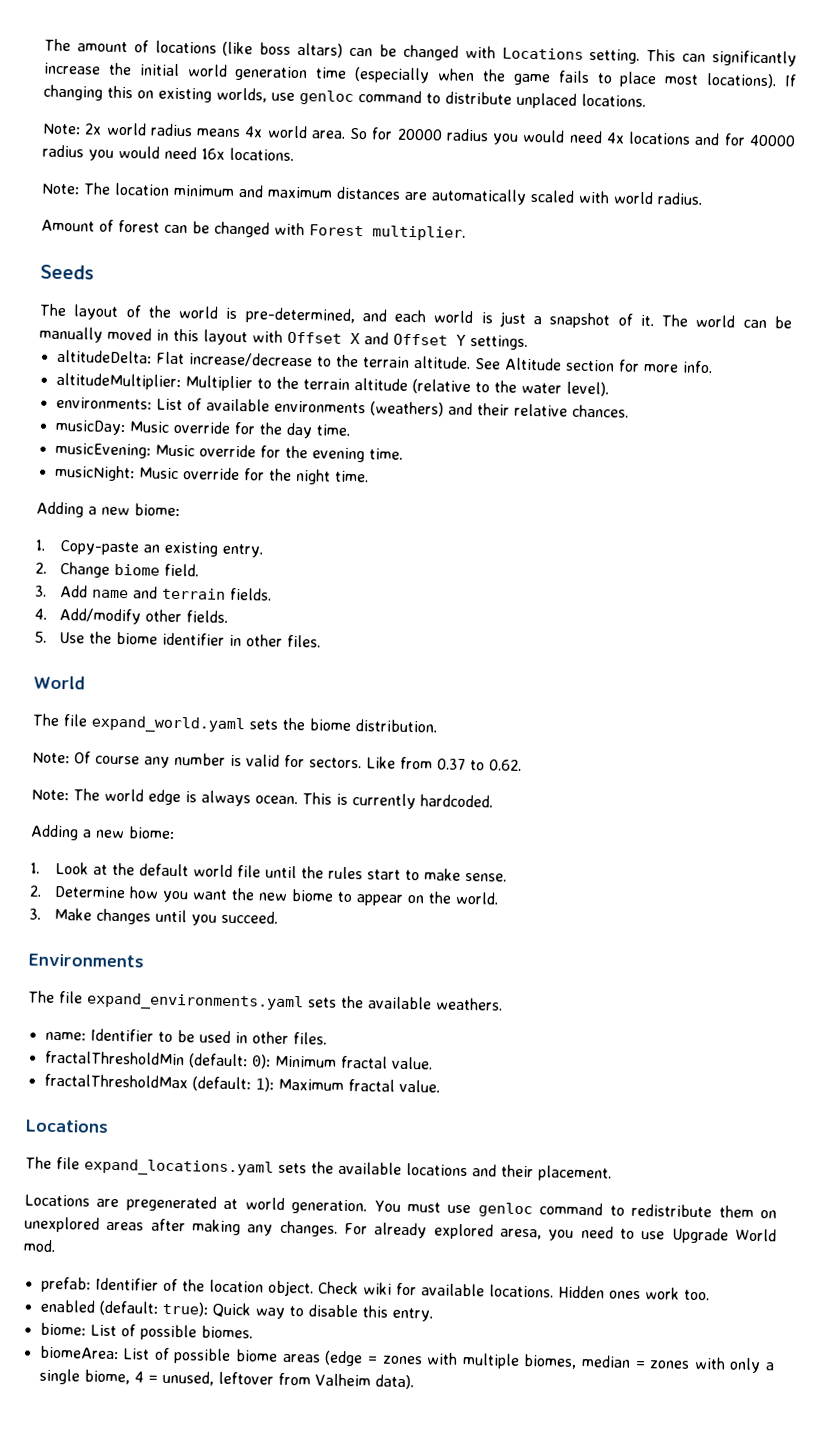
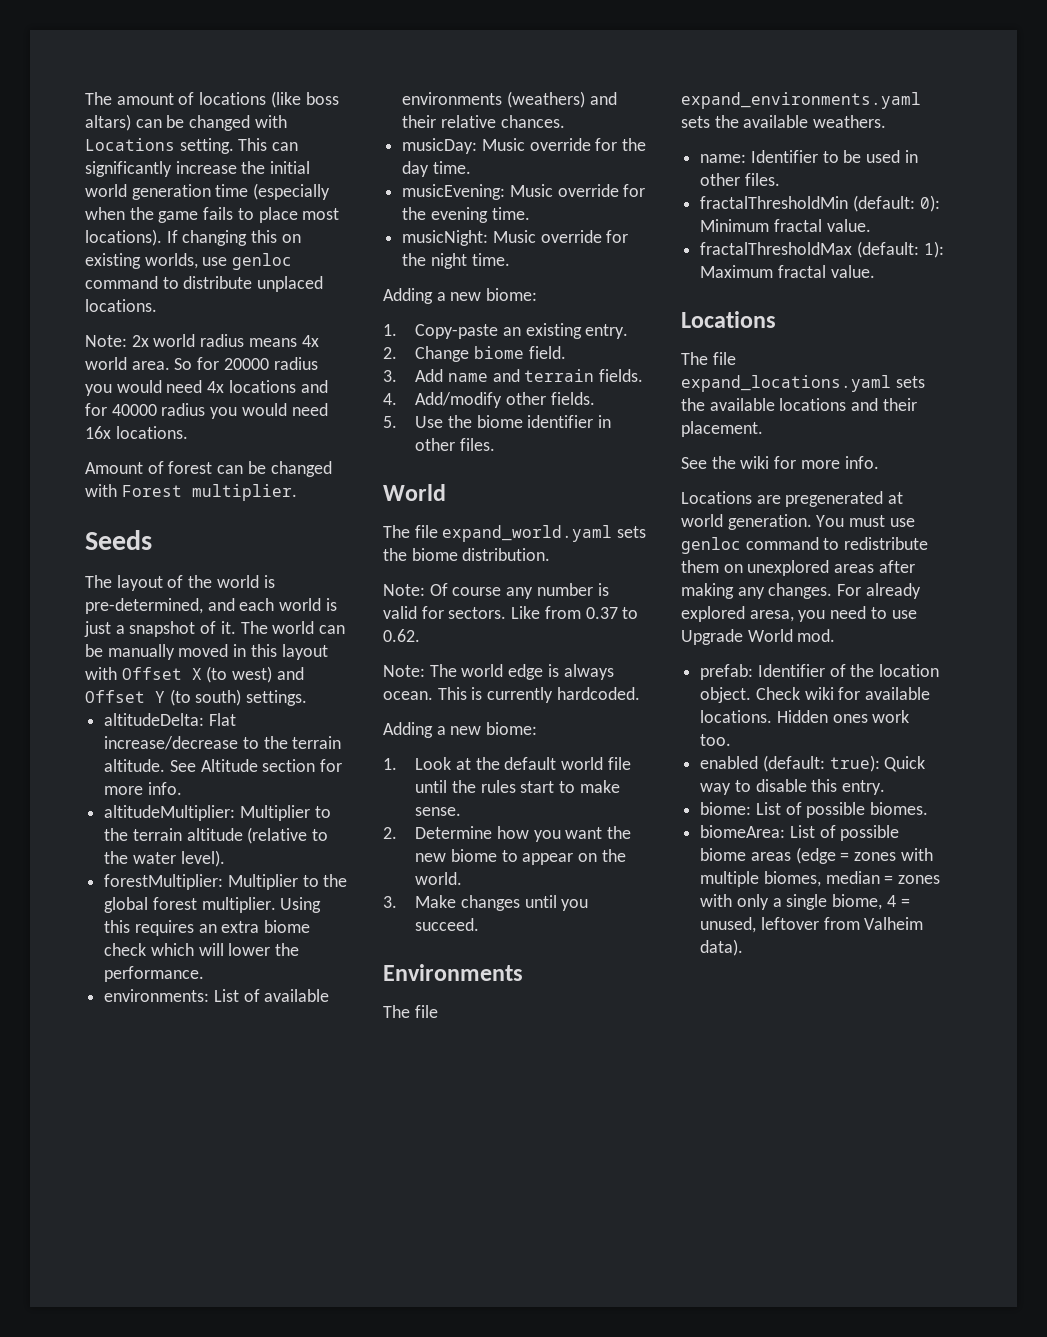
[41,182,703,205] // Note: The location minimum and maximum distances are automatically scaled with world radius. -> (188, 432) none
(360, 338) none -> [206,666,273,683] (to west)
(466, 340) none -> [169,689,242,706] (to south)
(609, 389) none -> [104,874,348,890] [104,897,322,913] [104,920,311,936] [104,943,300,956] [104,966,205,982] // forestMultiplier: Multiplier to the global forest multiplier. Using this requires an extra biome check which will lower the performance.
(612, 1173) none -> [681,456,879,469] // See the wiki for more info.

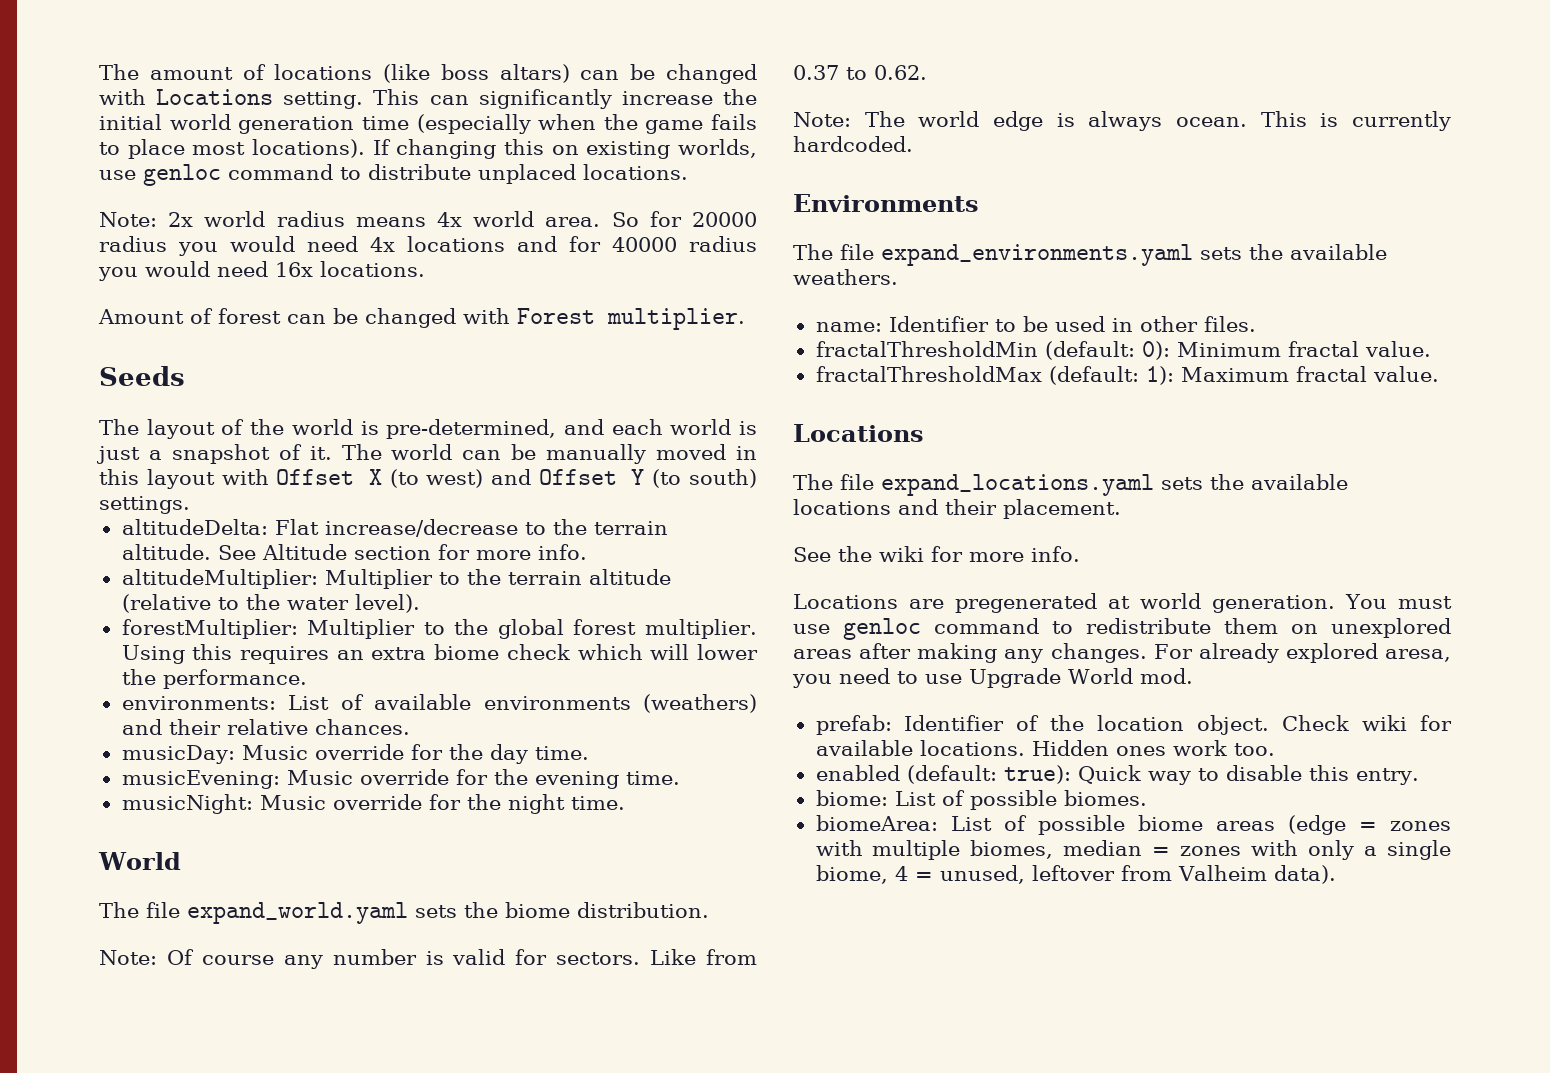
[383,288,538,304] [383,323,629,339] [383,346,566,362] [383,369,644,382] [383,392,595,408] [383,415,612,428] [415,438,495,451] // Adding a new biome: // 1. Copy-paste an existing entry. // 2. Change biome field. // 3. Add name and terrain fields. // 4. Add/modify other fields. // 5. Use the biome identifier in other files. -> (625, 803) none
[383,722,538,738] [383,757,631,770] [415,780,620,793] [415,807,462,816] [383,826,632,842] [415,849,626,865] [415,872,463,885] [383,895,589,911] [415,918,480,931] // Adding a new biome: // 1. Look at the default world file until the rules start to make sense. // 2. Determine how you want the new biome to appear on the world. // 3. Make changes until you succeed. -> (913, 144) none

